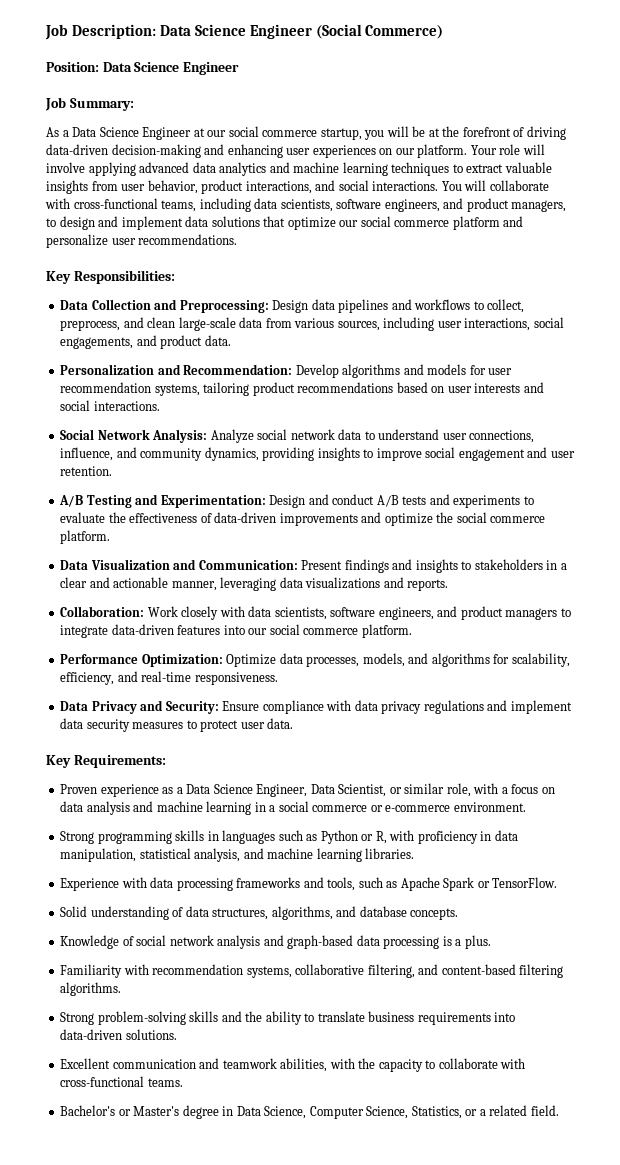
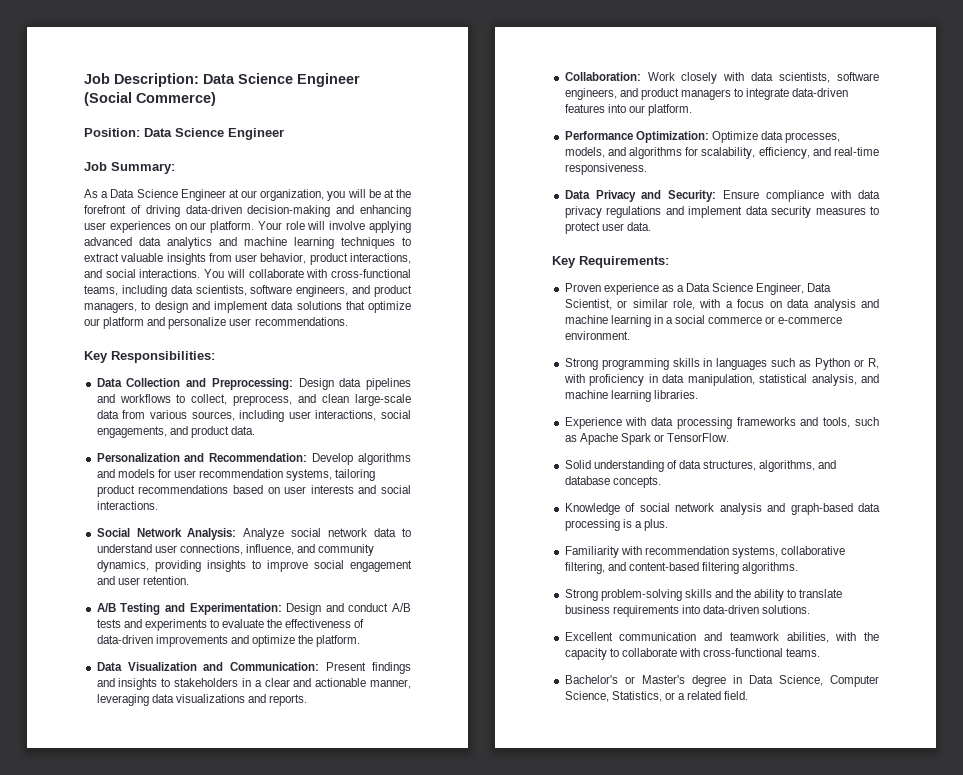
[228,126,362,140] social commerce startup, -> [260,189,325,201] organization,
[360,216,450,227] social commerce -> (100, 322) none
[456,512,546,523] social commerce -> (314, 639) none
[269,624,359,635] social commerce -> (645, 109) none

